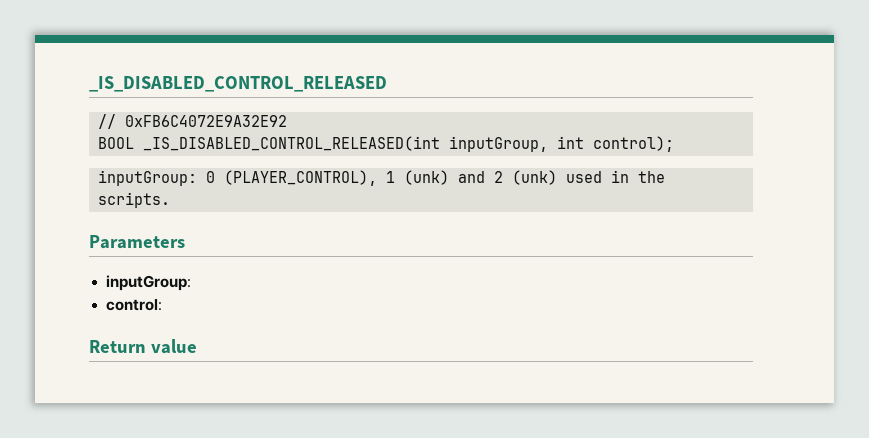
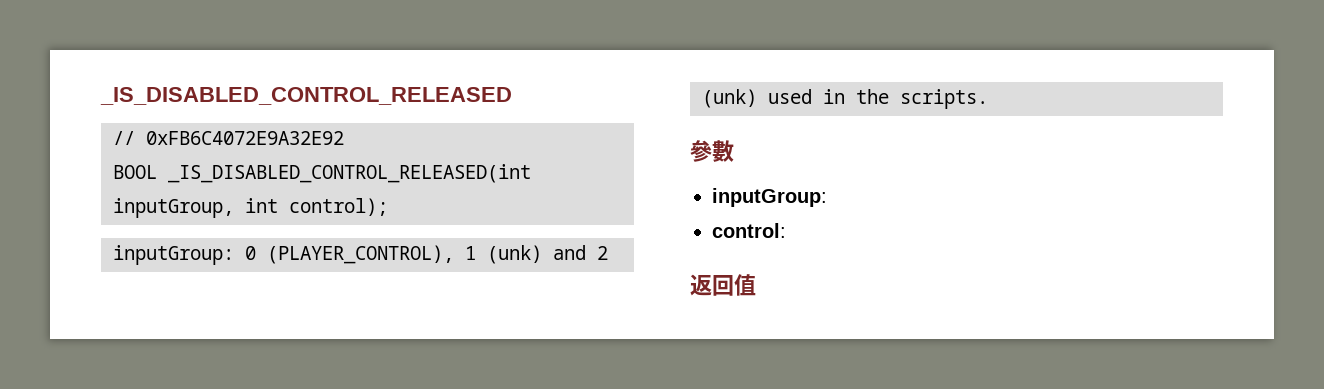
[89,235,185,249] Parameters -> [690,140,734,162] 參數
[89,339,197,354] Return value -> [690,274,756,296] 返回值

